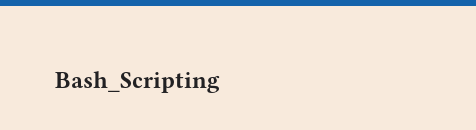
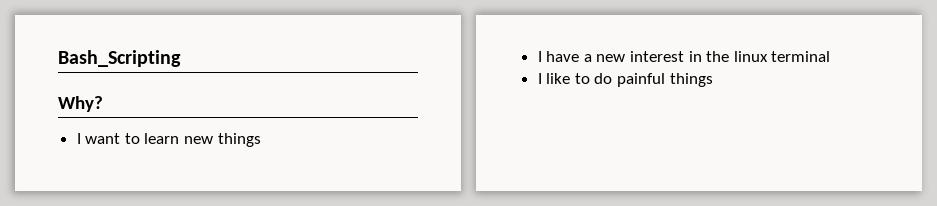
(220, 82) none -> [58,96,103,112] [76,133,261,147] [537,51,831,62] [537,73,713,87] // Why? // I want to learn new things // I have a new interest in the linux terminal // I like to do painful things

